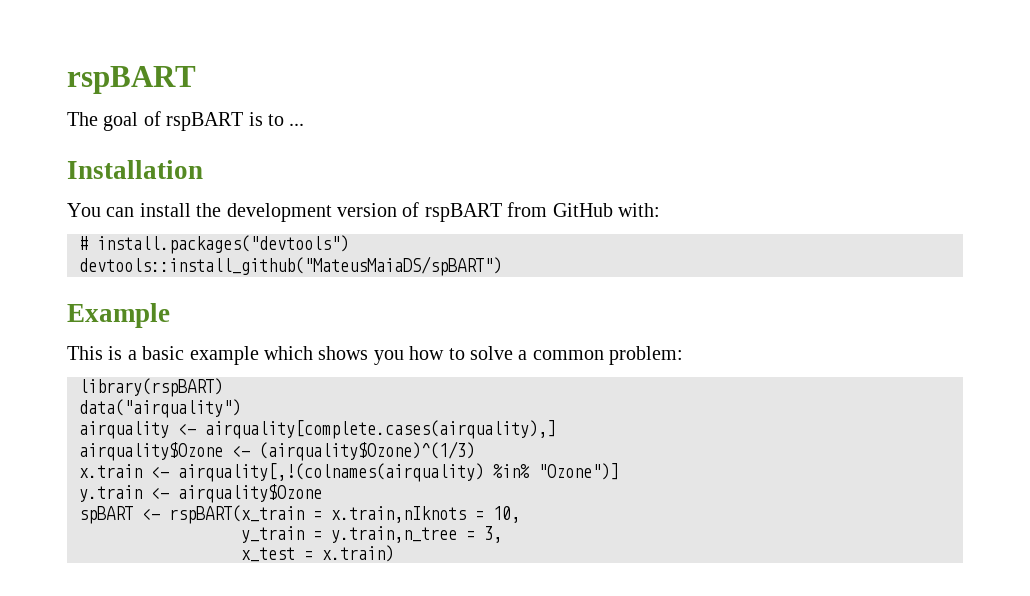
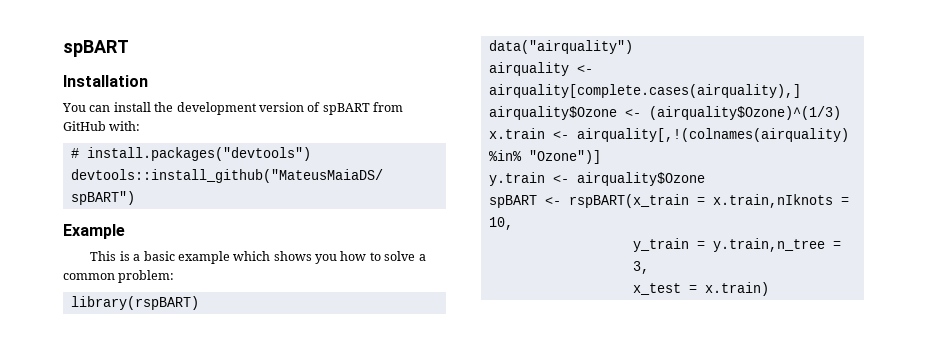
[67,66,196,94] [67,111,305,131] rspBART // The goal of rspBART is to ... -> [63,40,129,57] spBART
[424,203,502,222] rspBART -> [322,103,370,115] spBART

